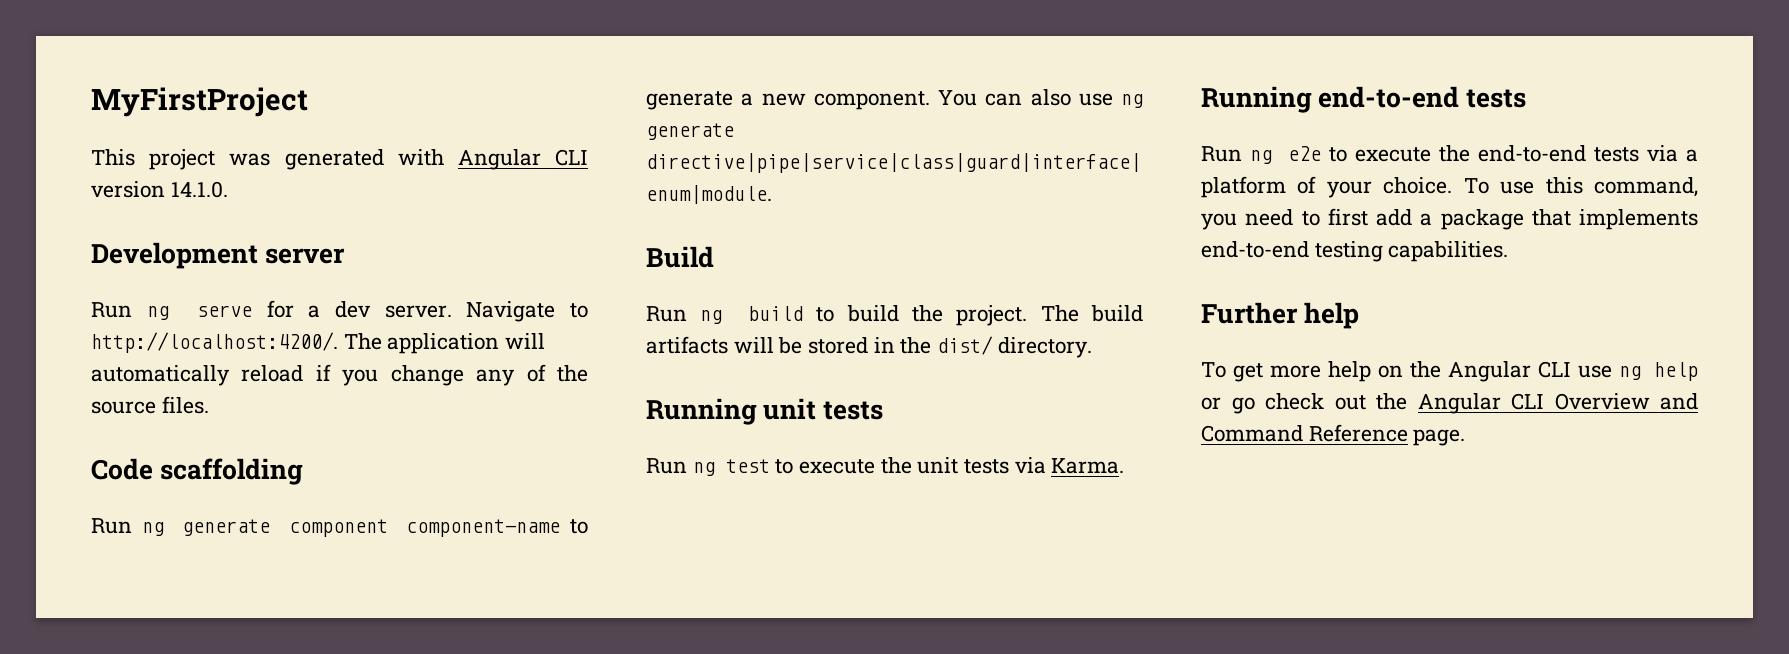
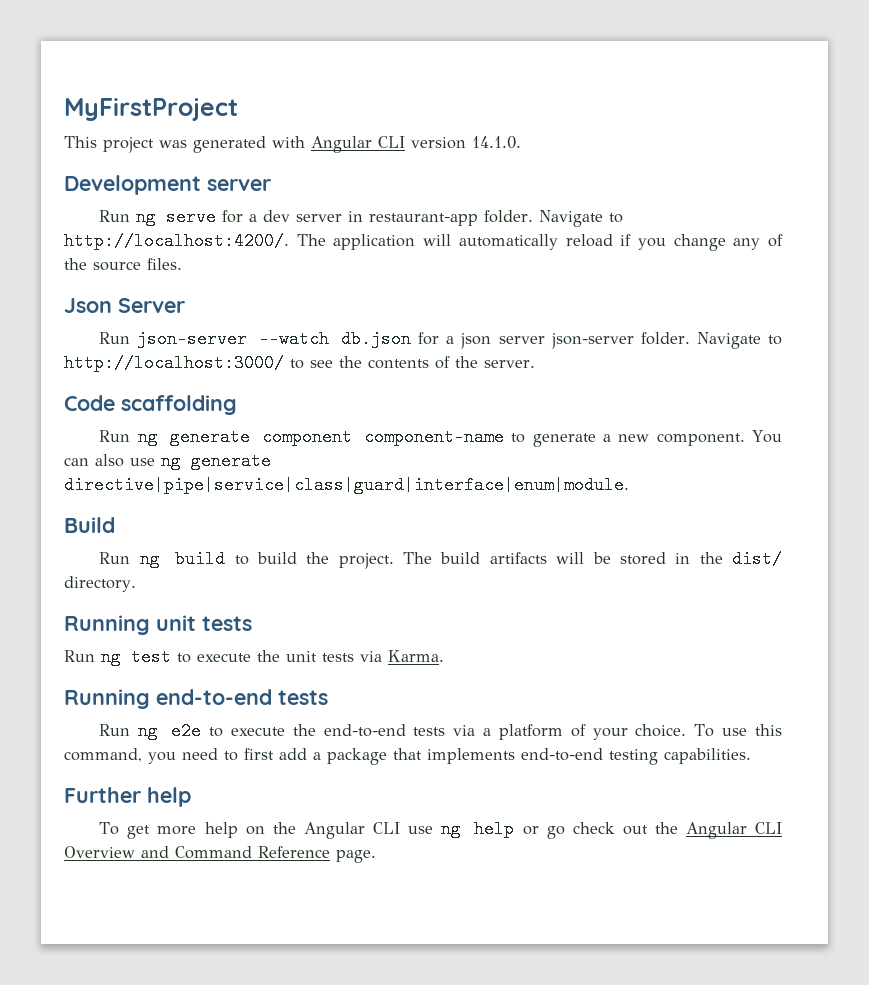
[384,305,452,318] server. -> [296,210,534,226] server in restaurant-app folder.
(209, 405) none -> [64,298,185,313] [99,330,783,349] [64,354,535,372] // Json Server // Run json-server --watch db.json for a json server json-server folder. Navigate to http://localhost:3000/ to see the contents of the server.

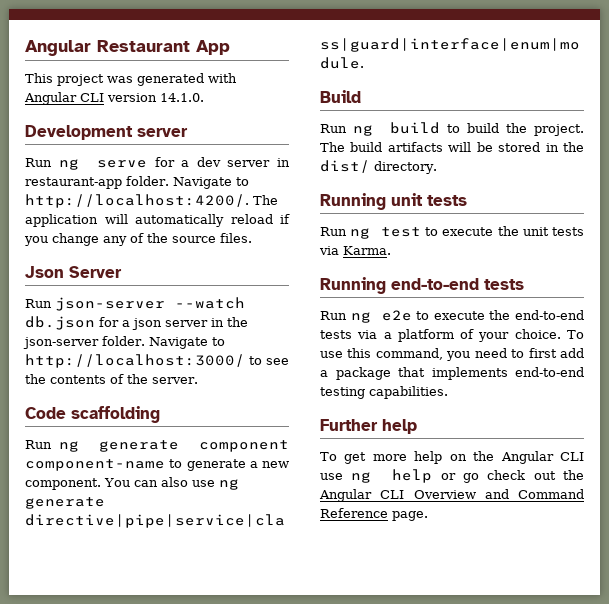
[64,98,238,121] MyFirstProject -> [25,40,230,56] Angular Restaurant App
(545, 340) none -> [211,317,248,327] in the

